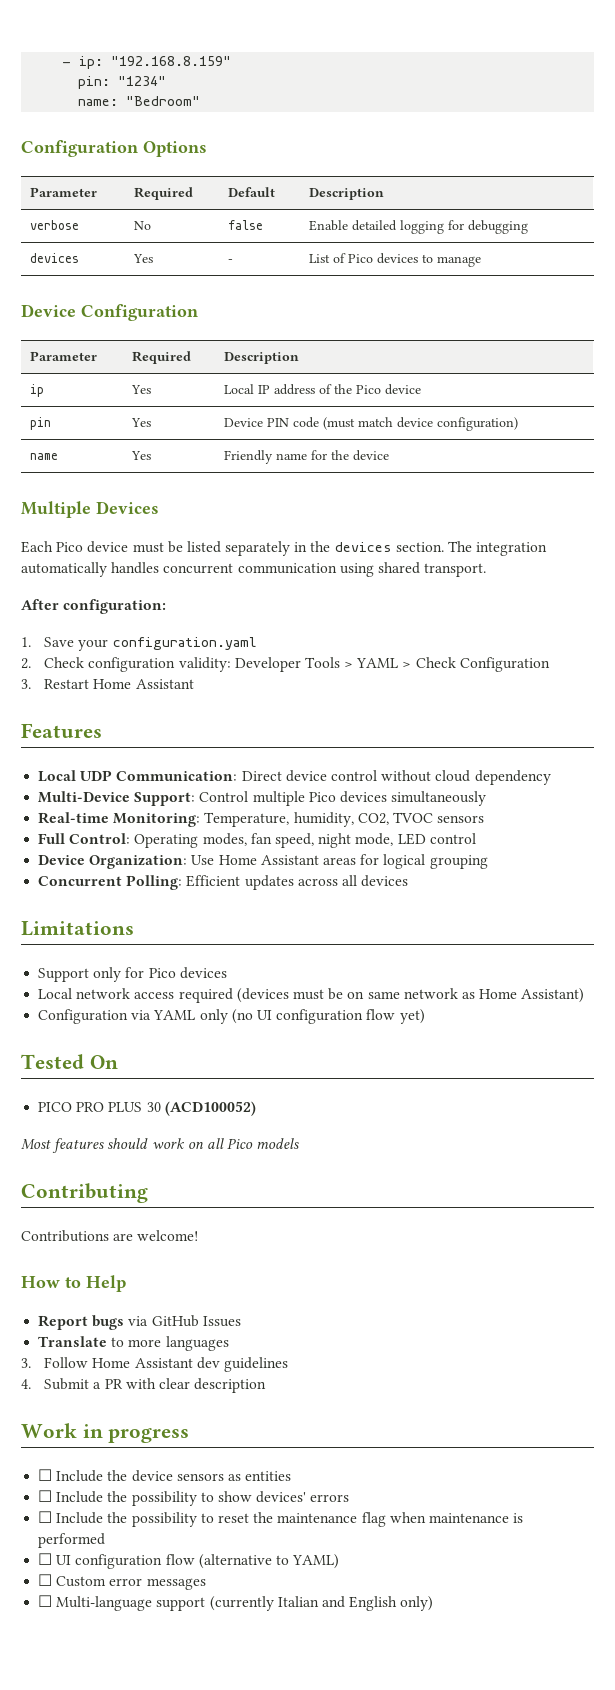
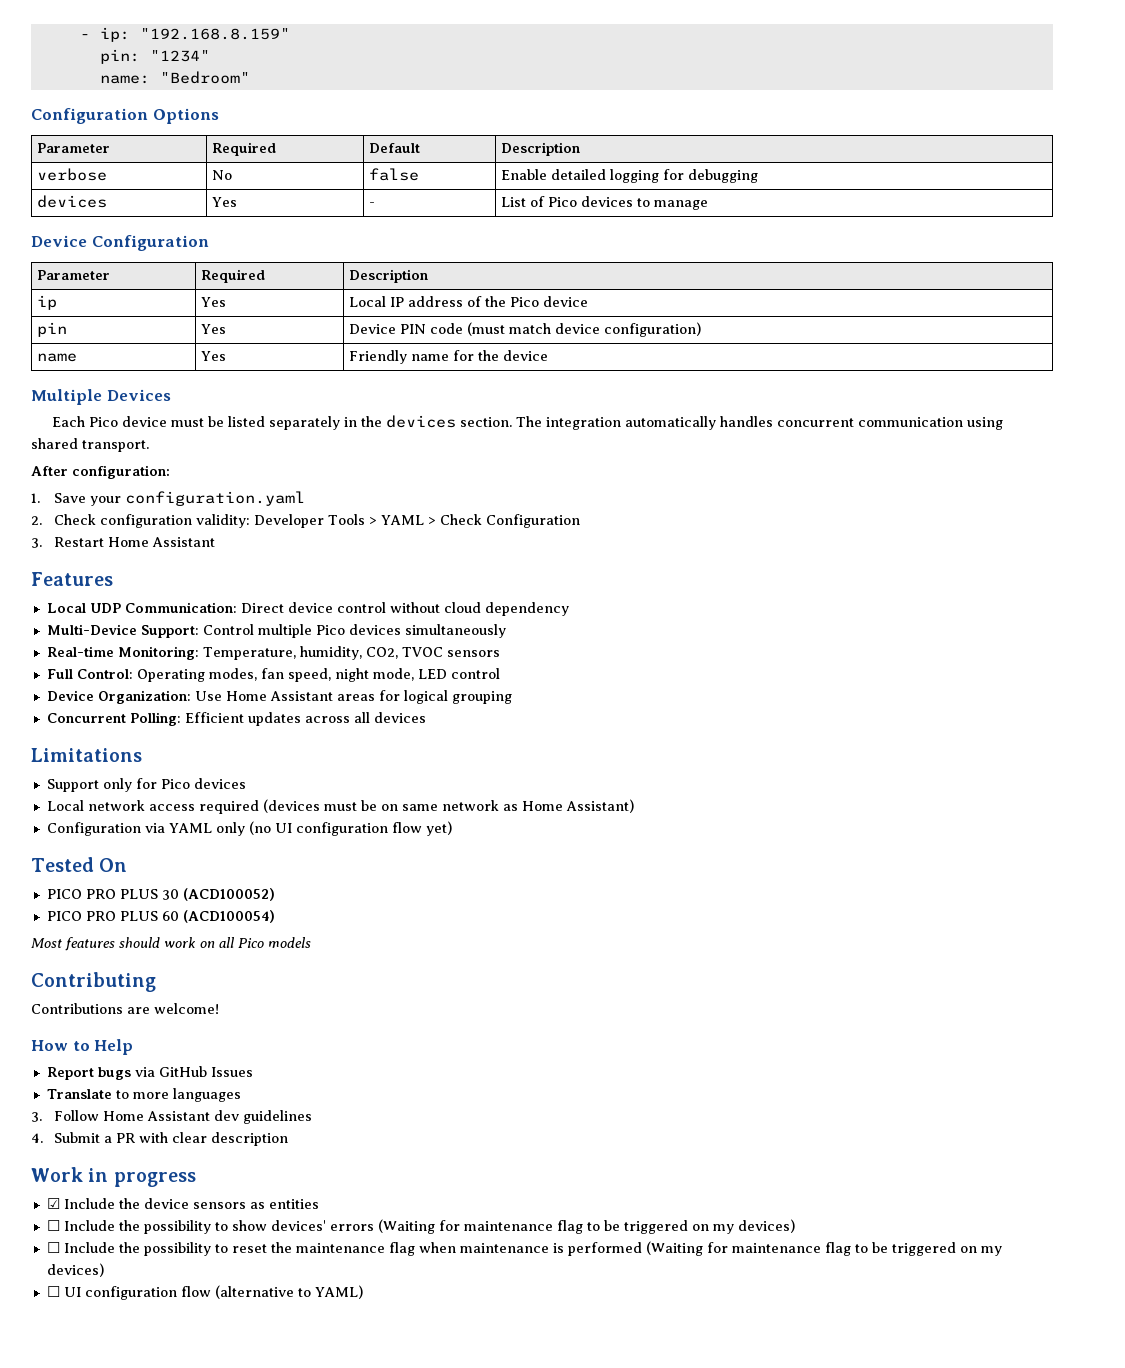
(256, 1108) none -> [46,910,275,923] // PICO PRO PLUS 60 (ACD100054)
[38,1469,53,1481] ☐ -> [46,1198,60,1209] ☑
(350, 1498) none -> [377,1219,795,1234] (Waiting for maintenance flag to be triggered on my devices)
(106, 1540) none -> [645,1241,1002,1256] [46,1263,104,1277] (Waiting for maintenance flag to be triggered on my devices)
[38,1574,206,1590] [38,1595,434,1611] // ☐ Custom error messages // ☐ Multi-language support (currently Italian and English only) -> (363, 1292) none

